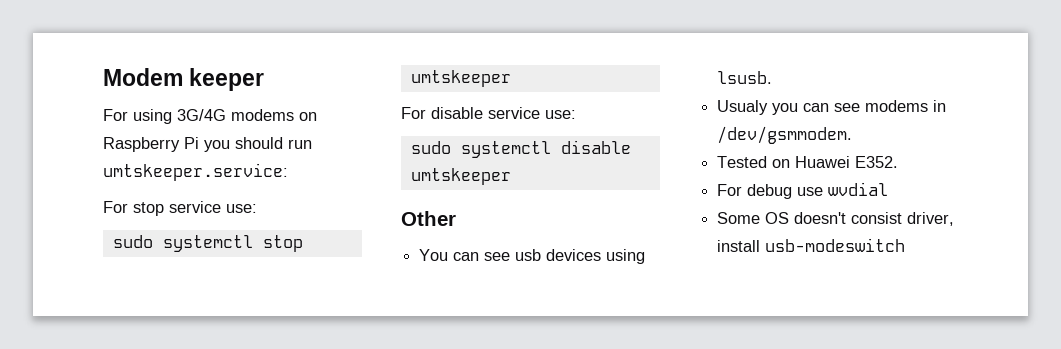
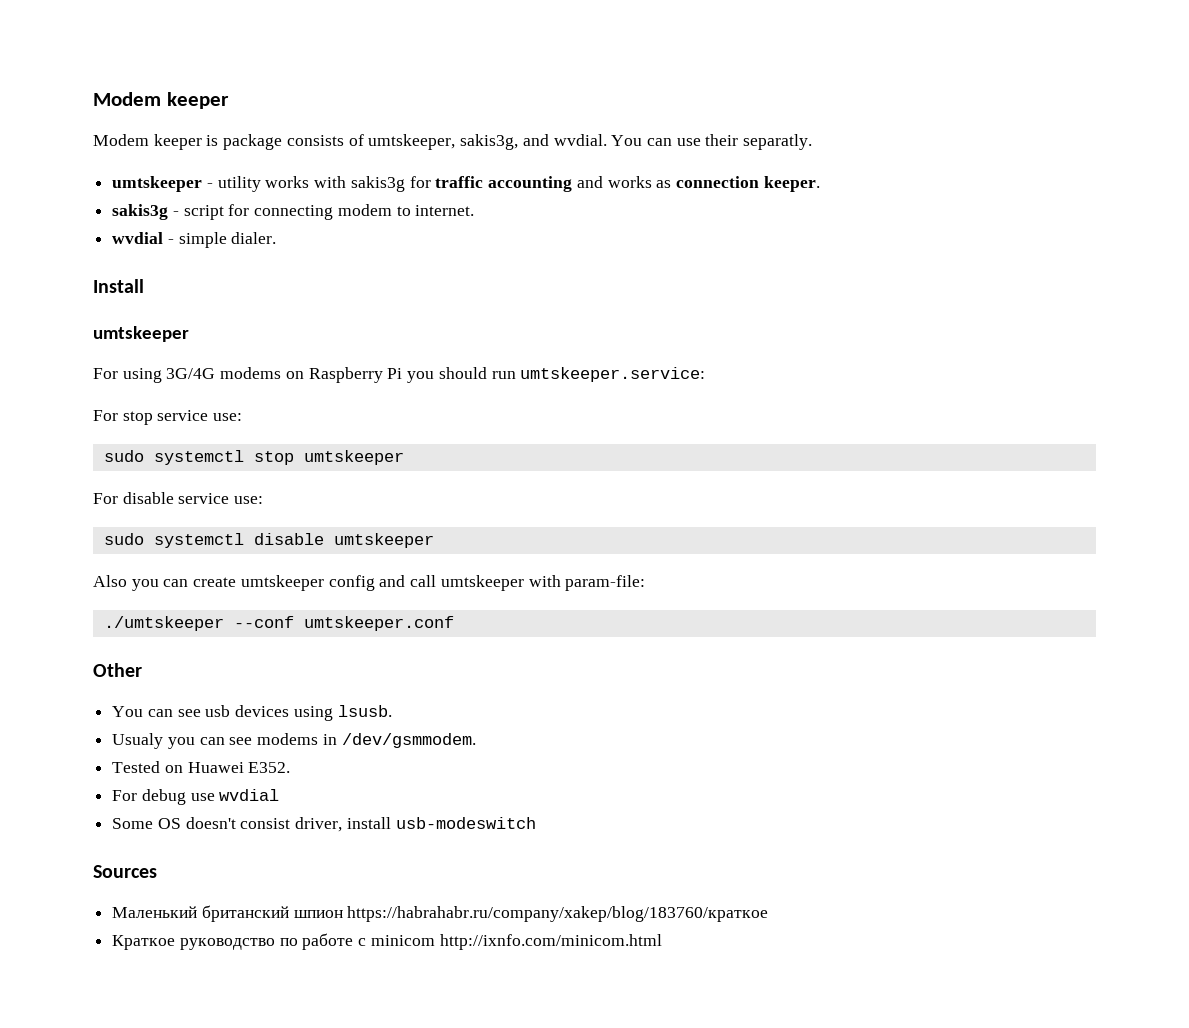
[103,68,265,91] Modem keeper -> [93,92,229,109] [93,134,813,150] [112,176,820,192] [112,204,475,220] [112,232,277,248] [93,279,144,293] [93,326,189,342] Modem keeper // Modem keeper is package consists of umtskeeper, sakis3g, and wvdial. You can use their separatly. // umtskeeper - utility works with sakis3g for traffic accounting and works as connection keeper. // sakis3g - script for connecting modem to internet. // wvdial - simple dialer. // Install // umtskeeper
(511, 176) none -> [93,575,646,591] [103,616,454,631] // Also you can create umtskeeper config and call umtskeeper with param-file: // ./umtskeeper --conf umtskeeper.conf
(906, 245) none -> [93,865,157,878] [112,905,769,922] [112,933,662,950] // Sources // Маленький британский шпион https://habrahabr.ru/company/xakep/blog/183760/краткое // Краткое руководство по работе с minicom http://ixnfo.com/minicom.html

